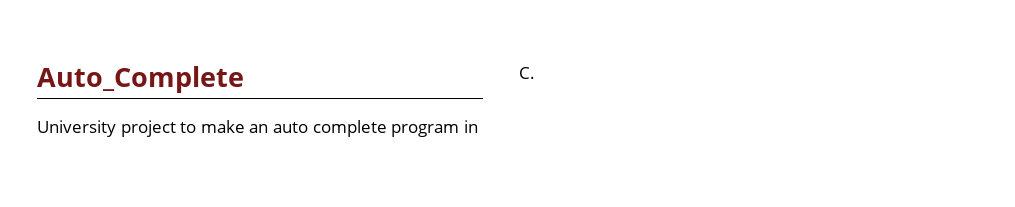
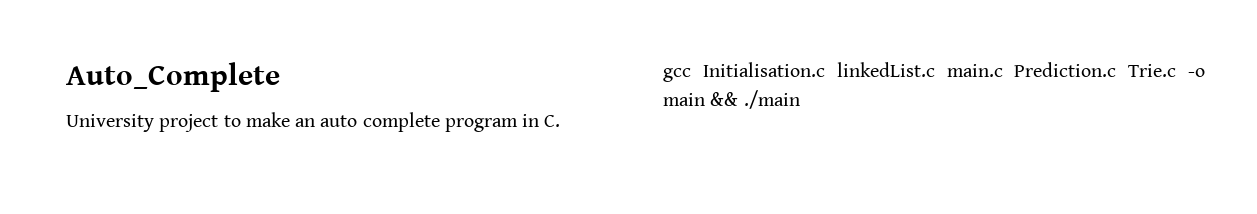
(535, 73) none -> [663,62,1205,82] [663,90,800,109] // gcc Initialisation.c linkedList.c main.c Prediction.c Trie.c -o main && ./main

